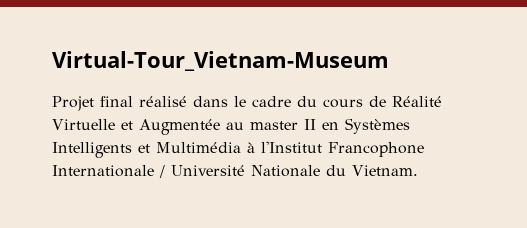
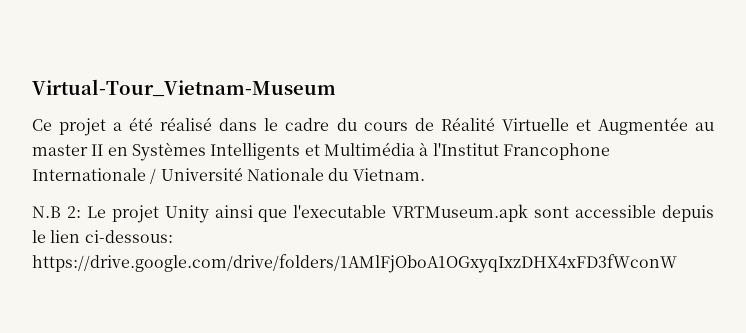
[52,96,133,111] Projet final -> [32,117,154,136] Ce projet a été
(418, 170) none -> [32,204,714,223] [32,230,173,243] [32,254,677,273] // N.B 2: Le projet Unity ainsi que l'executable VRTMuseum.apk sont accessible depuis le lien ci-dessous: https://drive.google.com/drive/folders/1AMlFjOboA1OGxyqIxzDHX4xFD3fWconW

